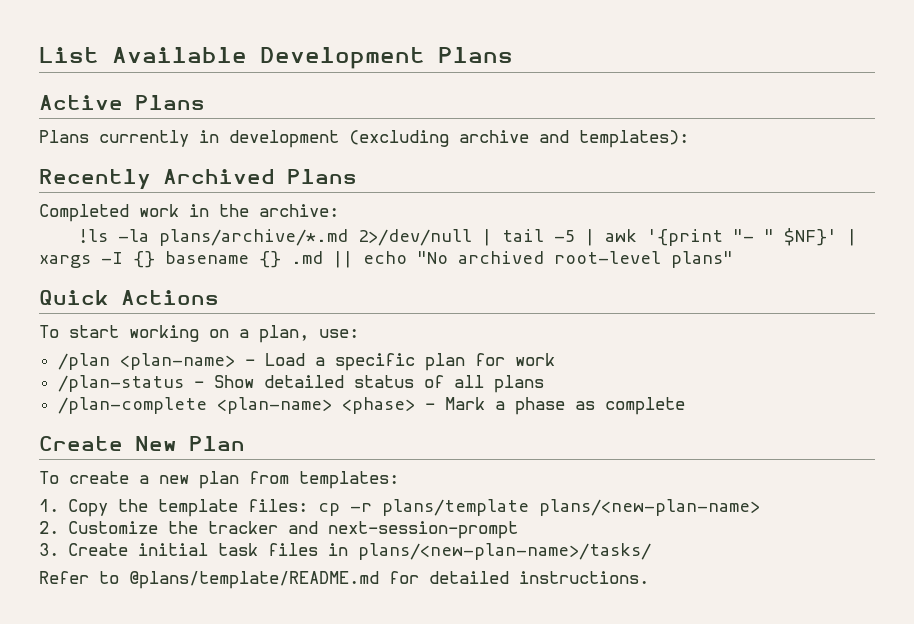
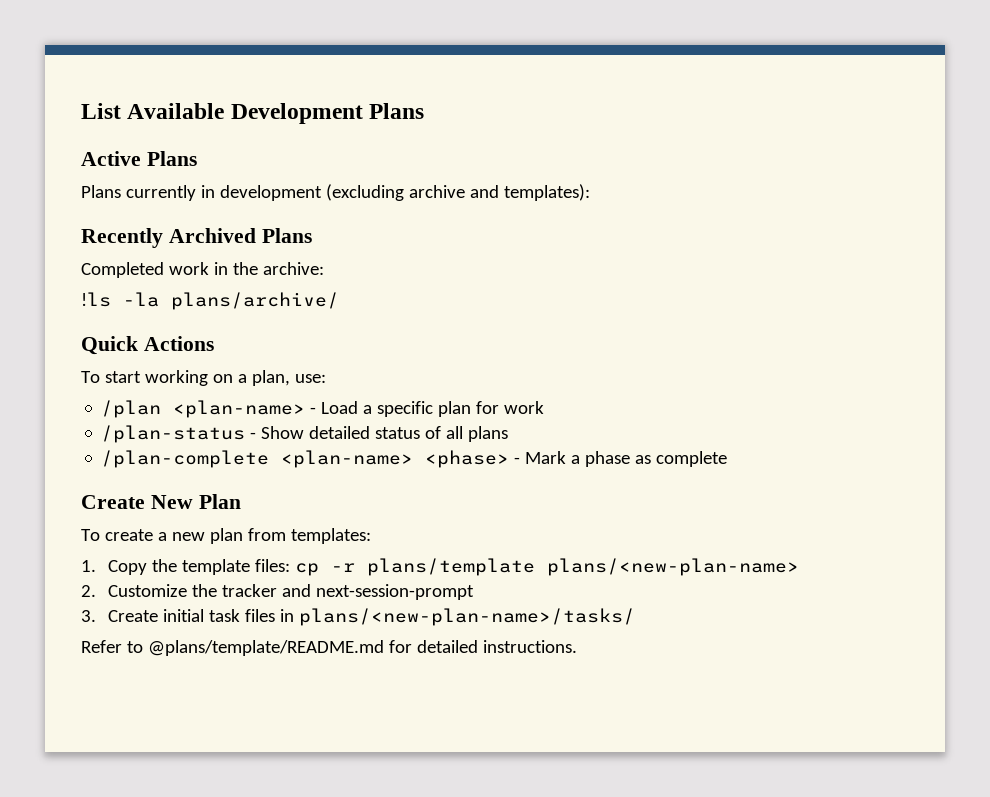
[158,228,857,246] [39,251,733,268] plans/archive/*.md 2>/dev/null | tail -5 | awk '{print "- " $NF}' | xargs -I {} basename {} .md || echo "No archived root-level plans" -> [171,292,339,310] plans/archive/

